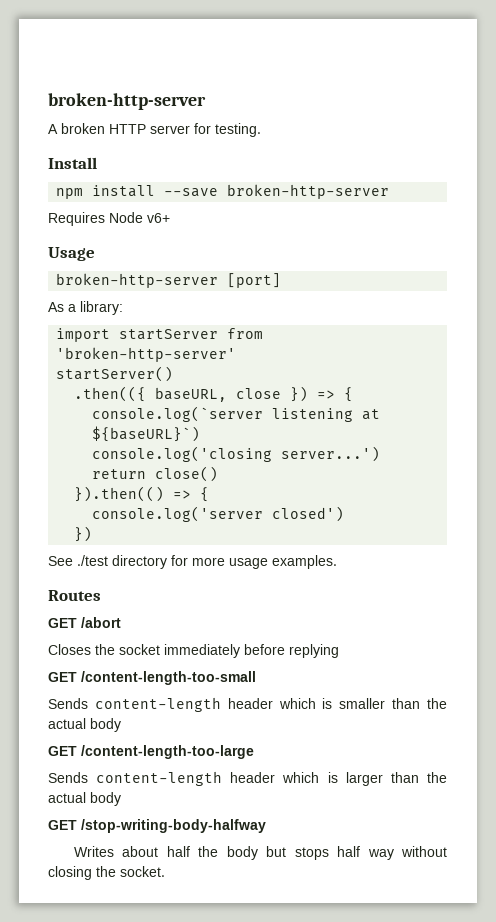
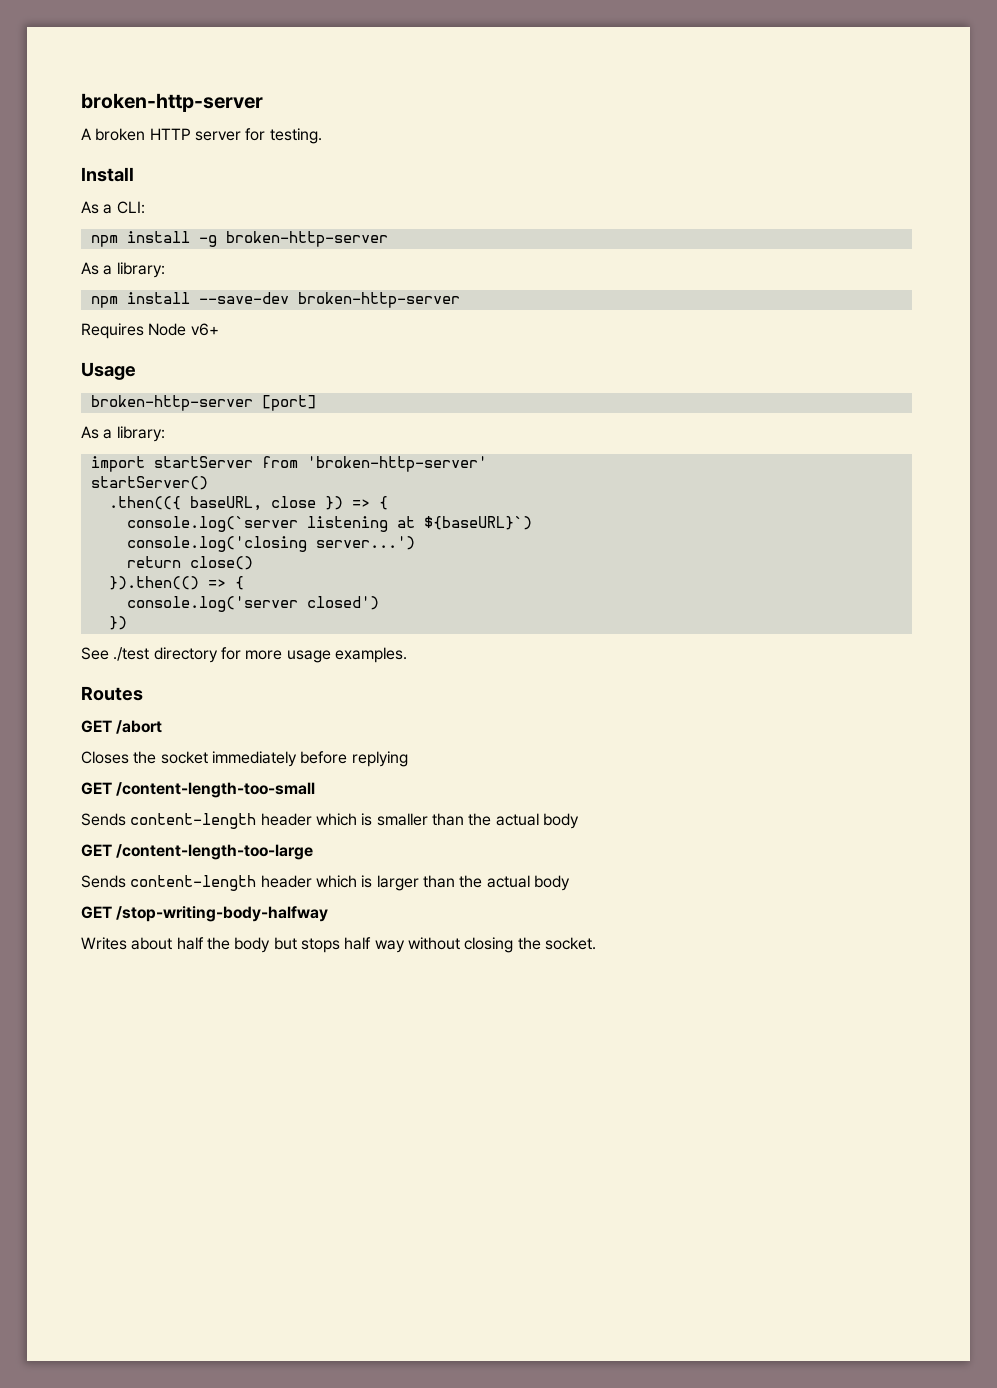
[56,185,219,199] // npm install --save -> [81,201,145,214] [90,231,388,247] [81,262,165,278] [90,292,289,308] // As a CLI: // npm install -g broken-http-server // As a library: // npm install --save-dev

